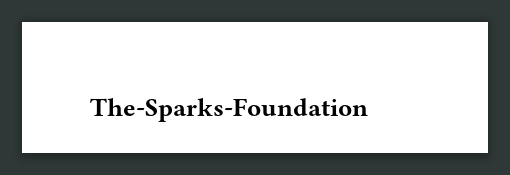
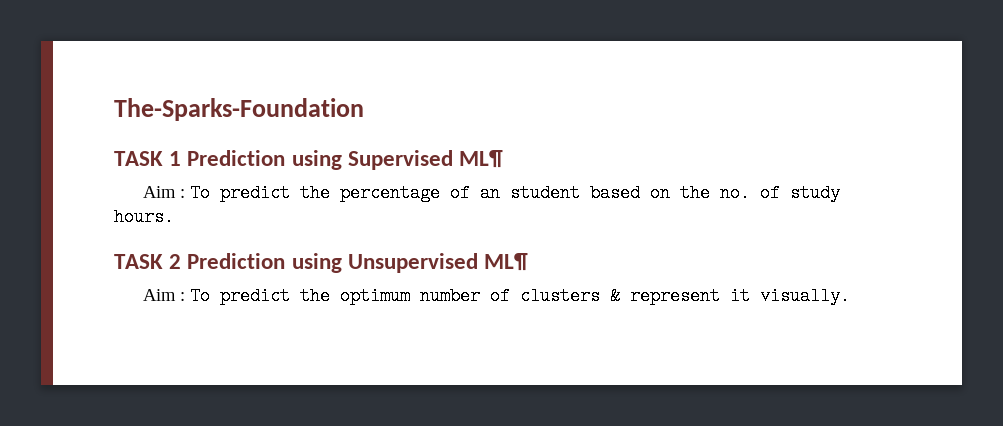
(368, 110) none -> [114,150,504,170] [143,184,841,202] [114,208,174,226] [114,253,529,273] [143,287,851,305] // TASK 1 Prediction using Supervised ML¶ // Aim : To predict the percentage of an student based on the no. of study hours. // TASK 2 Prediction using Unsupervised ML¶ // Aim : To predict the optimum number of clusters & represent it visually.

